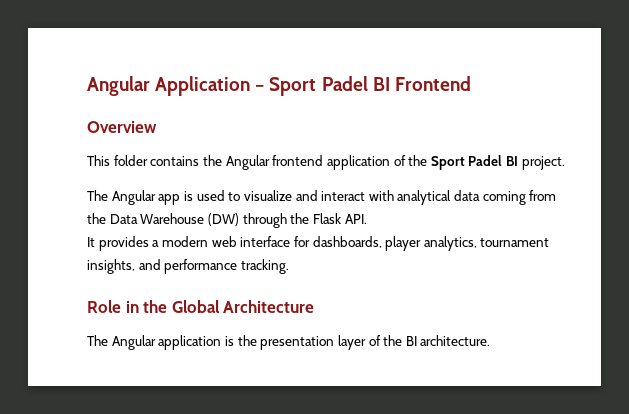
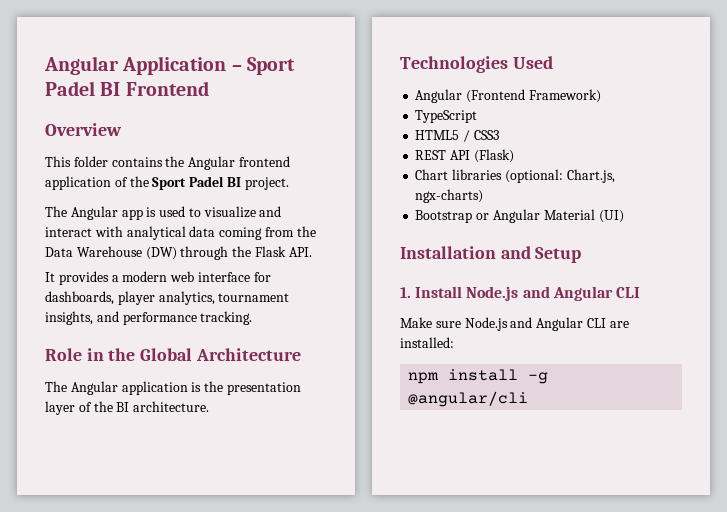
(491, 340) none -> [400,56,553,73] [415,89,601,103] [415,110,478,123] [415,130,499,142] [415,149,514,163] [415,169,615,183] [415,189,484,203] [415,209,624,223] [400,246,582,263] [400,286,640,301] [400,317,629,331] [400,337,454,348] [408,369,549,384] [408,391,529,407] // Technologies Used // Angular (Frontend Framework) // TypeScript // HTML5 / CSS3 // REST API (Flask) // Chart libraries (optional: Chart.js, ngx-charts) // Bootstrap or Angular Material (UI) // Installation and Setup // 1. Install Node.js and Angular CLI // Make sure Node.js and Angular CLI are installed: // npm install -g @angular/cli

